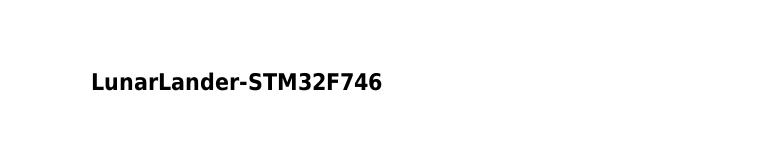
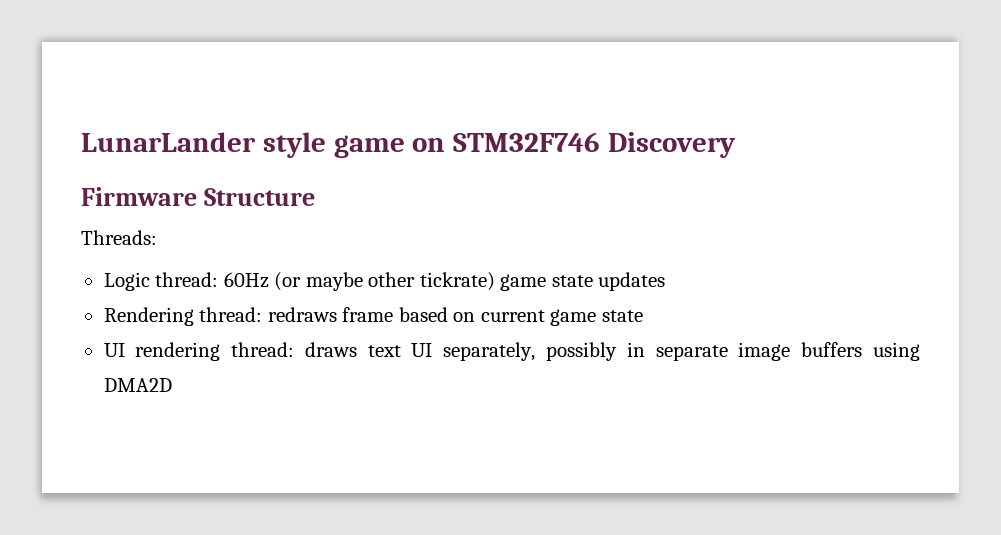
[91,72,382,91] LunarLander-STM32F746 -> [81,132,737,158] [81,187,315,206] [81,230,157,245] [103,272,666,291] [103,307,643,326] [103,342,921,361] [103,378,172,392] LunarLander style game on STM32F746 Discovery // Firmware Structure // Threads: // Logic thread: 60Hz (or maybe other tickrate) game state updates // Rendering thread: redraws frame based on current game state // UI rendering thread: draws text UI separately, possibly in separate image buffers using DMA2D

